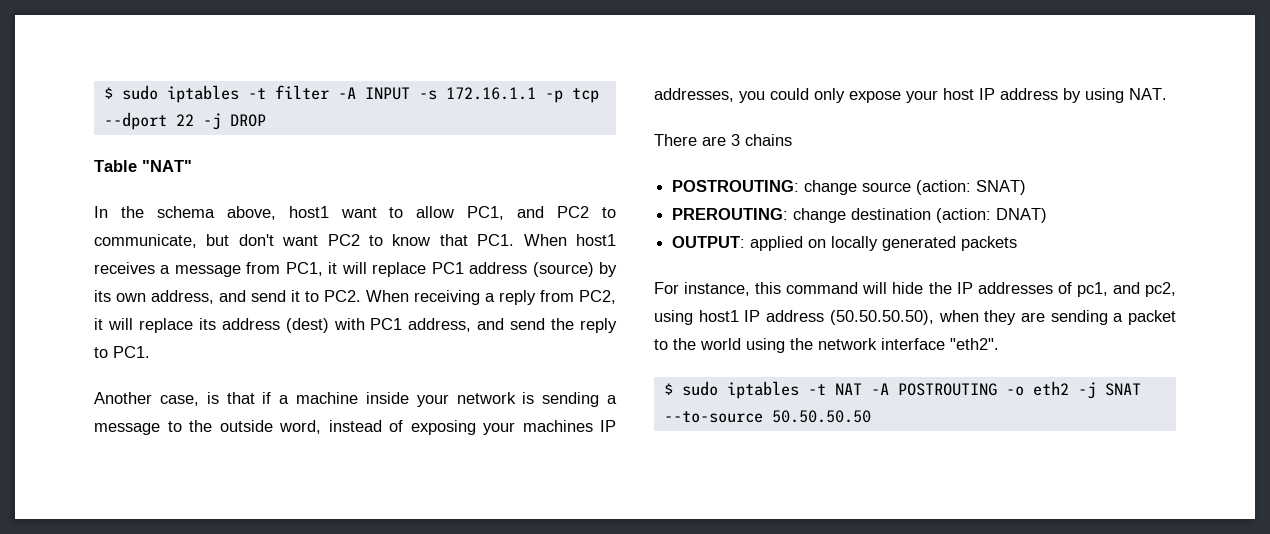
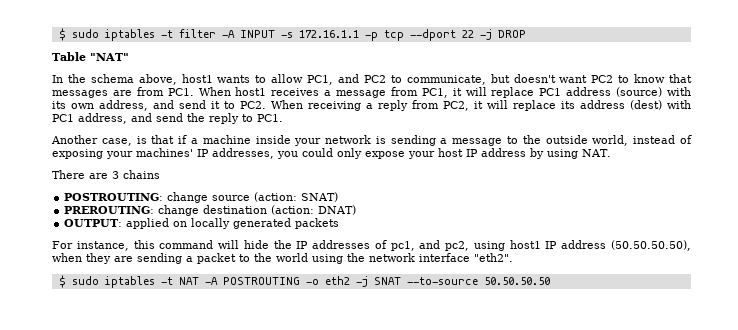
[340,207,377,218] want -> [217,75,251,83] wants
[238,234,274,246] don't -> [513,74,556,83] doesn't
(468, 240) none -> [52,87,164,98] messages are from
[599,262,617,277] by -> [666,87,691,96] with
[279,420,321,434] word, -> [592,135,629,146] world,
[522,420,593,432] machines -> [136,148,193,157] machines'

